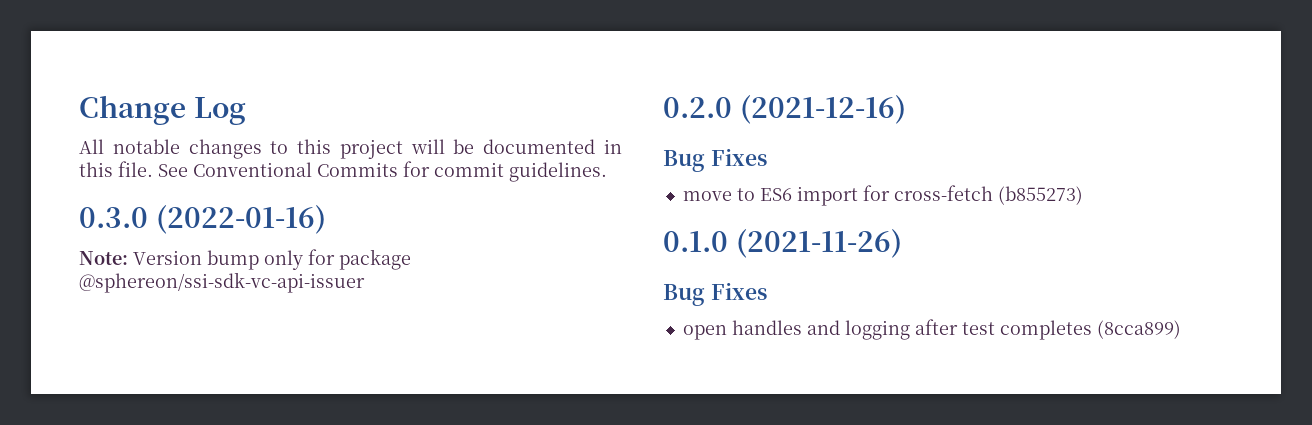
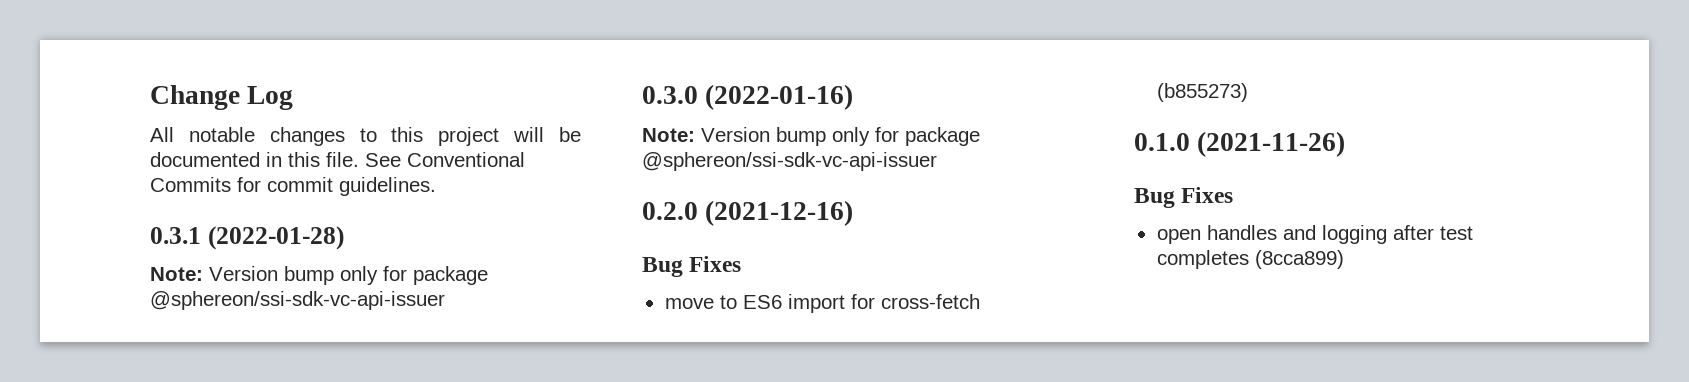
(607, 172) none -> [150,226,344,250] [150,266,488,285] [150,291,445,310] // 0.3.1 (2022-01-28) // Note: Version bump only for package @sphereon/ssi-sdk-vc-api-issuer

